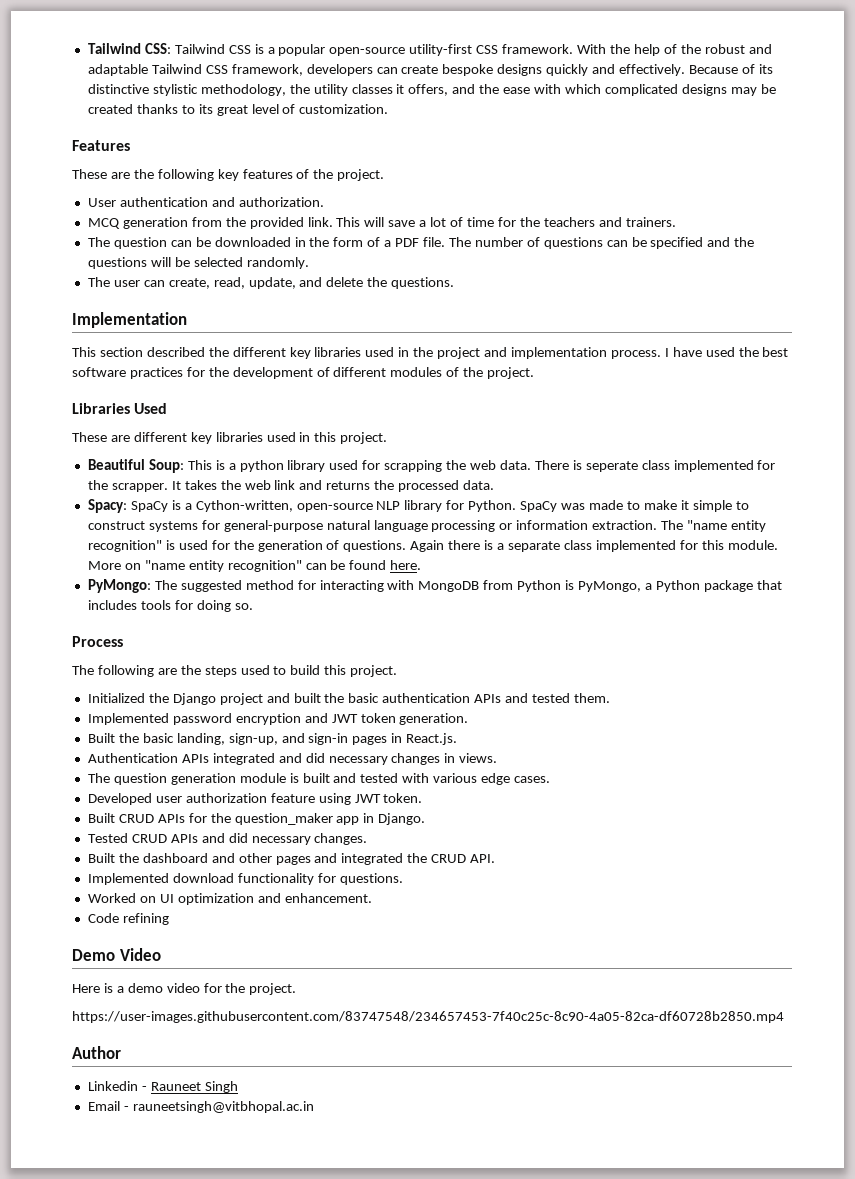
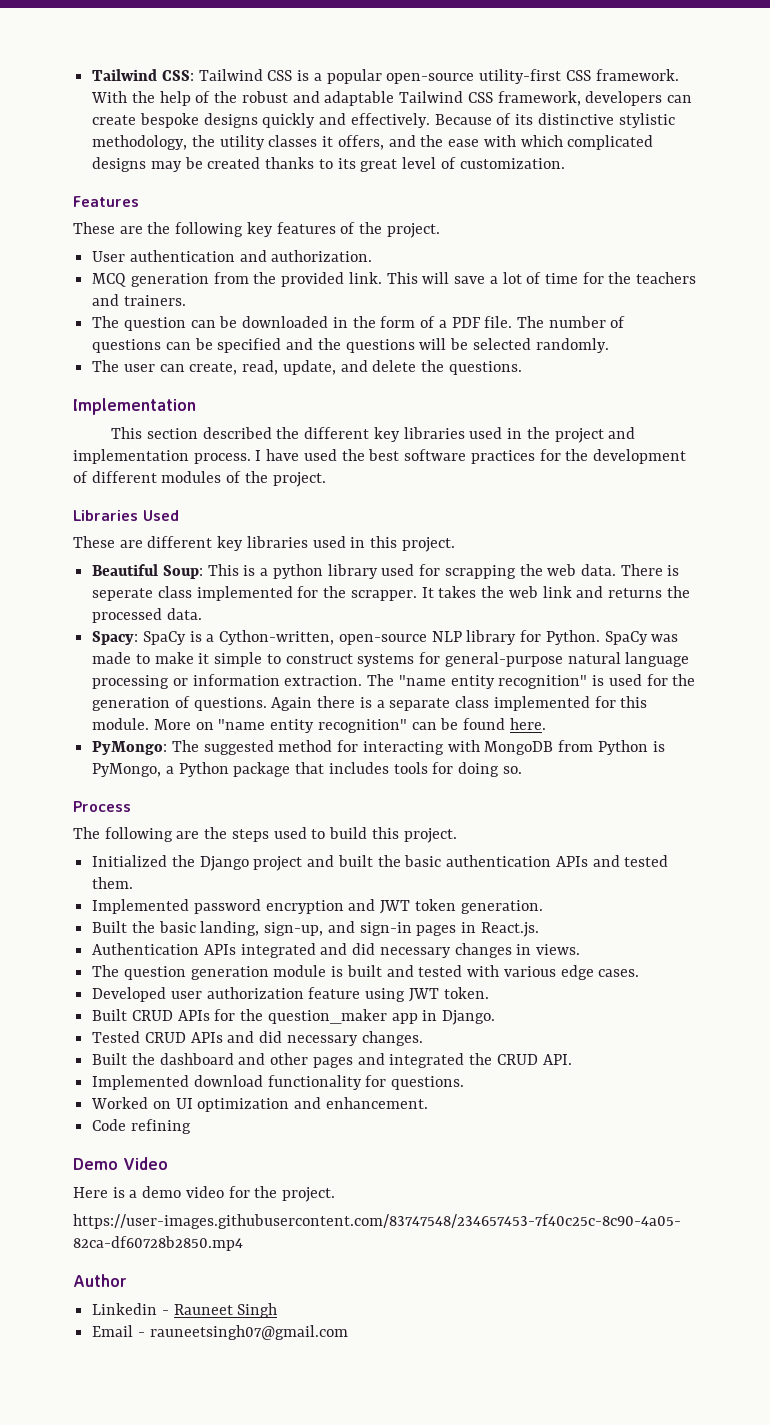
[132,1101,314,1113] rauneetsingh@vitbhopal.ac.in -> [149,1325,348,1340] rauneetsingh07@gmail.com

